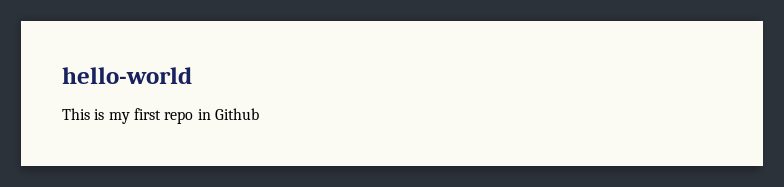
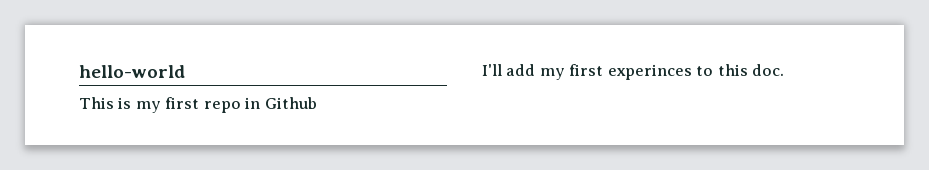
(259, 114) none -> [482,64,785,80] // I'll add my first experinces to this doc.

